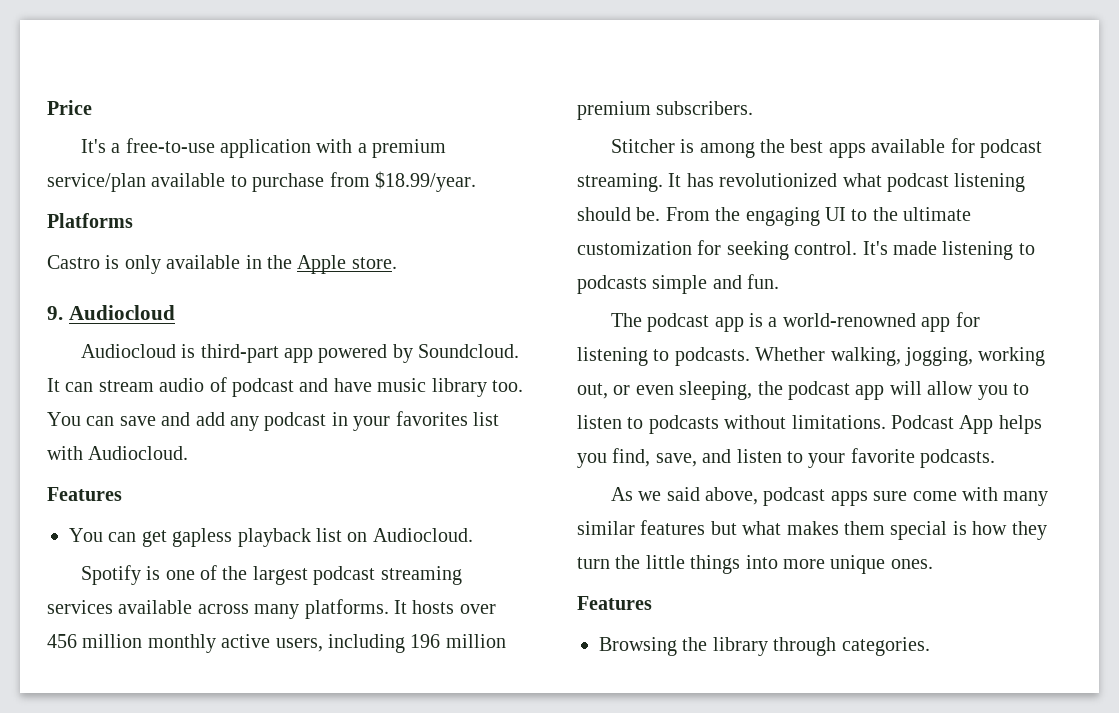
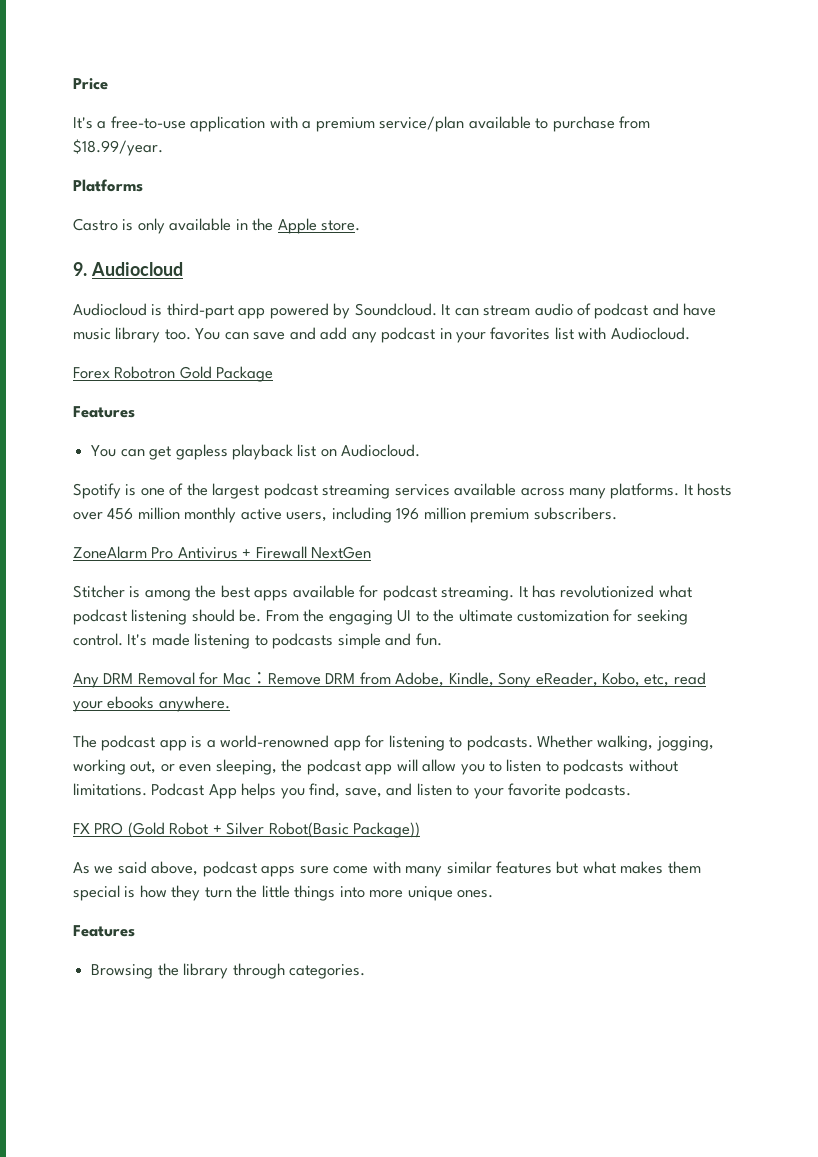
(189, 453) none -> [73,366,274,382] // Forex Robotron Gold Package
(754, 108) none -> [73,546,372,559] // ZoneAlarm Pro Antivirus + Firewall NextGen
(780, 281) none -> [73,672,706,688] [73,696,230,712] // Any DRM Removal for Mac：Remove DRM from Adobe, Kindle, Sony eReader, Kobo, etc, read your ebooks anywhere.
(996, 458) none -> [73,822,421,838] // FX PRO (Gold Robot + Silver Robot(Basic Package))

